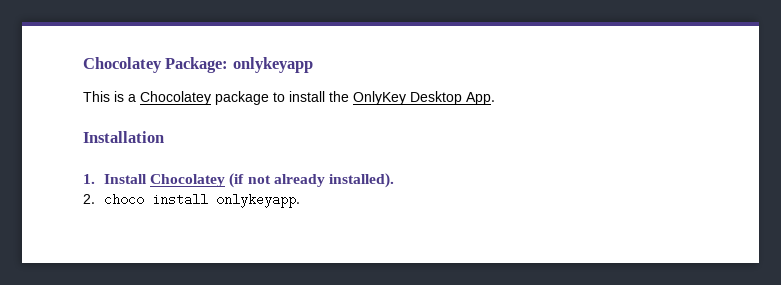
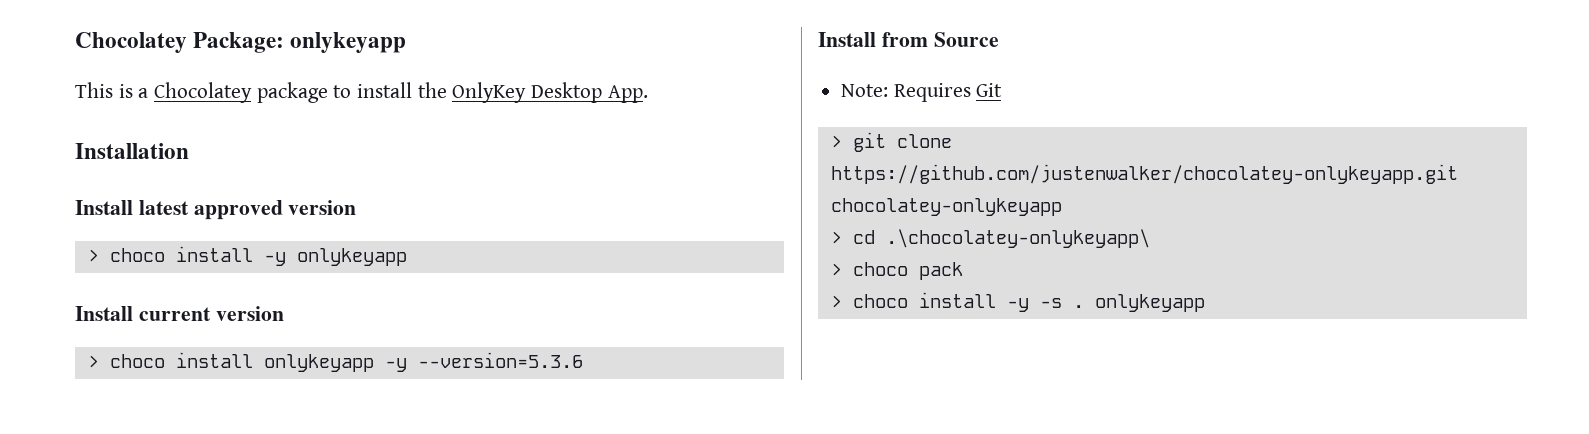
[83,173,394,188] [83,193,301,208] 1. Install Chocolatey (if not already installed). // 2. choco install onlykeyapp. -> [75,200,357,220] [87,246,407,266] [75,306,284,321] [87,352,583,372] [818,32,999,47] [841,83,1003,102] [830,132,952,152] [830,164,1458,184] [830,198,1062,216] [830,229,1150,248] [830,262,963,280] [830,292,1205,312] Install latest approved version // > choco install -y onlykeyapp // Install current version // > choco install onlykeyapp -y --version=5.3.6 // Install from Source // Note: Requires Git // > git clone https://github.com/justenwalker/chocolatey-onlykeyapp.git chocolatey-onlykeyapp // > cd .\chocolatey-onlykeyapp\ // > choco pack // > choco install -y -s . onlykeyapp

